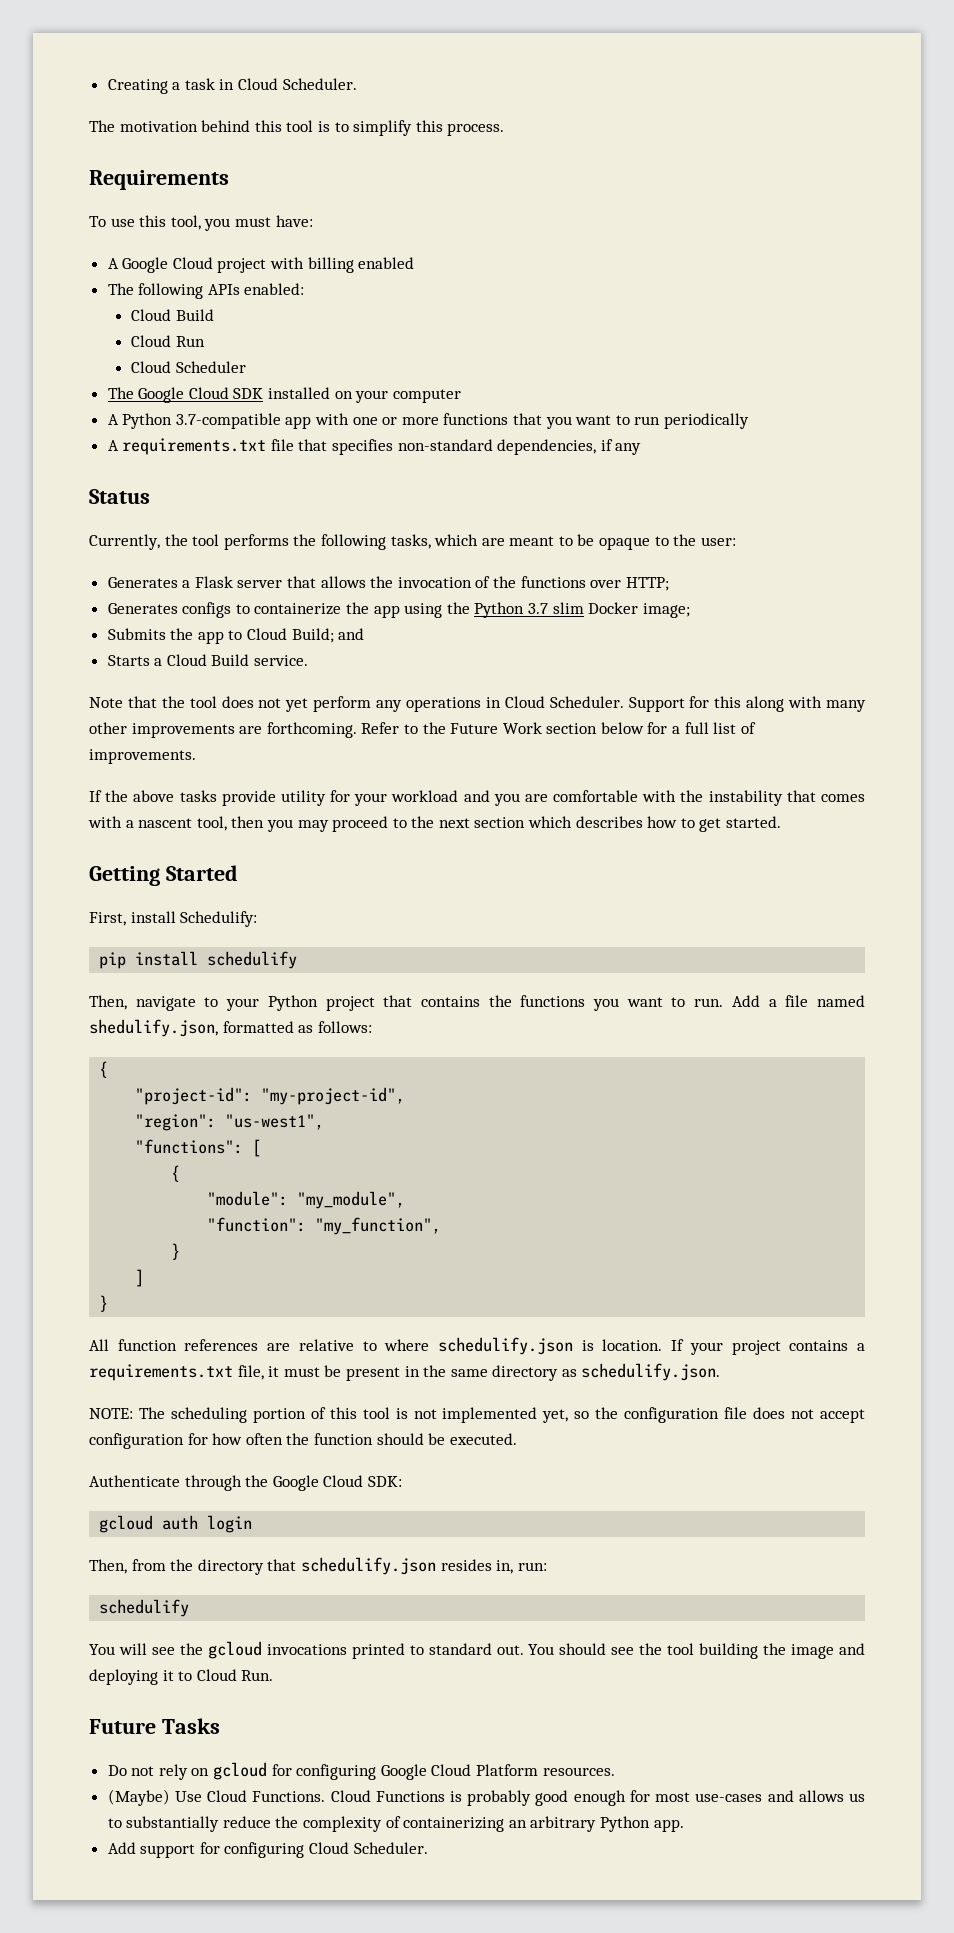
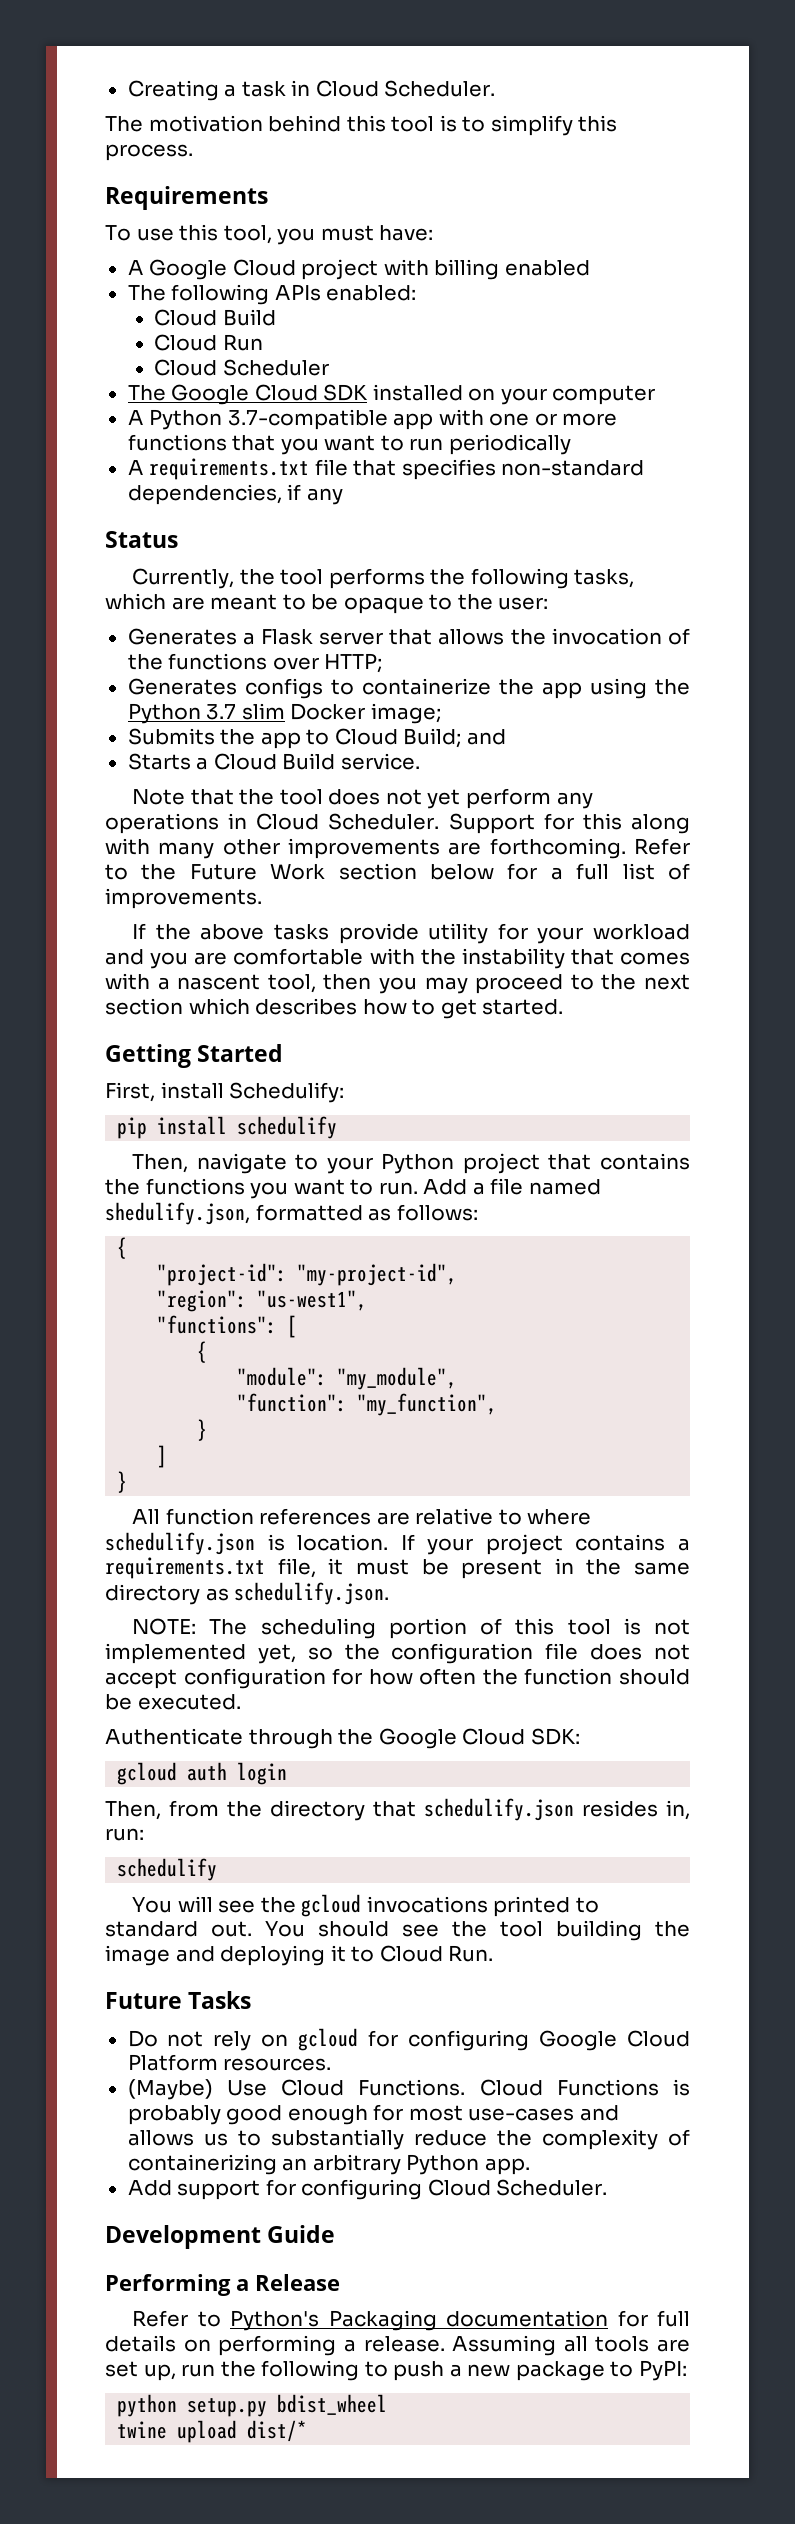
(428, 1848) none -> [105,2225,336,2249] [105,2274,340,2296] [132,2310,690,2331] [105,2335,690,2356] [105,2360,687,2381] [117,2394,388,2417] [117,2420,308,2443] // Development Guide // Performing a Release // Refer to Python's Packaging documentation for full details on performing a release. Assuming all tools are set up, run the following to push a new package to PyPI: // python setup.py bdist_wheel // twine upload dist/*

